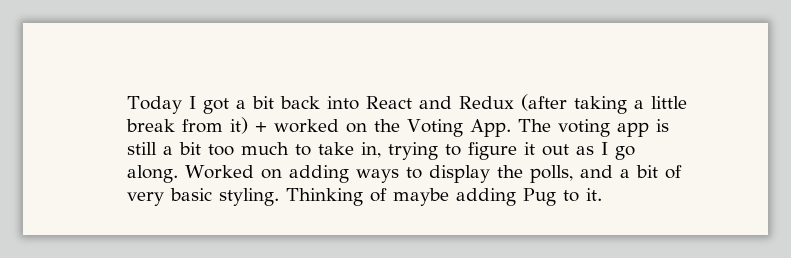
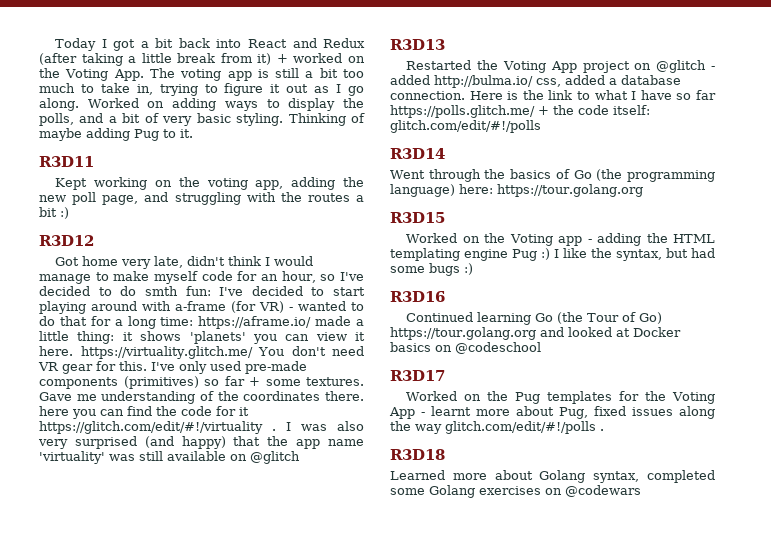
(602, 194) none -> [39,156,94,167] [55,177,365,190] [39,192,364,205] [39,207,69,219] [39,235,94,246] [55,256,314,269] [39,271,364,284] [39,286,365,296] [39,301,364,314] [39,316,364,329] [39,331,365,344] [39,346,364,359] [38,361,307,374] [39,376,364,389] [39,391,364,404] [39,406,249,419] [39,421,364,434] [38,436,364,449] [39,451,300,464] [390,39,445,50] [406,60,715,73] [390,75,681,88] [390,90,716,100] [390,105,650,118] [390,120,541,133] [390,148,445,159] [390,169,715,182] [390,184,643,197] [390,212,445,223] [406,233,715,246] [390,248,715,261] [390,263,473,276] [390,291,445,302] [406,312,663,325] [390,327,681,340] [390,342,541,354] [390,370,445,381] [406,391,716,404] [389,406,715,419] [390,421,604,434] [390,449,445,460] [390,470,715,483] [390,485,641,498] // R3D11 // Kept working on the voting app, adding the new poll page, and struggling with the routes a bit :) // R3D12 // Got home very late, didn't think I would manage to make myself code for an hour, so I've decided to do smth fun: I've decided to start playing around with a-frame (for VR) - wanted to do that for a long time: https://aframe.io/ made a little thing: it shows 'planets' you can view it here. https://virtuality.glitch.me/ You don't need VR gear for this. I've only used pre-made components (primitives) so far + some textures. Gave me understanding of the coordinates there. here you can find the code for it https://glitch.com/edit/#!/virtuality . I was also very surprised (and happy) that the app name 'virtuality' was still available on @glitch // R3D13 // Restarted the Voting App project on @glitch - added http://bulma.io/ css, added a database connection. Here is the link to what I have so far https://polls.glitch.me/ + the code itself: glitch.com/edit/#!/polls // R3D14 // Went through the basics of Go (the programming language) here: https://tour.golang.org // R3D15 // Worked on the Voting app - adding the HTML templating engine Pug :) I like the syntax, but had some bugs :) // R3D16 // Continued learning Go (the Tour of Go) https://tour.golang.org and looked at Docker basics on @codeschool // R3D17 // Worked on the Pug templates for the Voting App - learnt more about Pug, fixed issues along the way glitch.com/edit/#!/polls . // R3D18 // Learned more about Golang syntax, completed some Golang exercises on @codewars

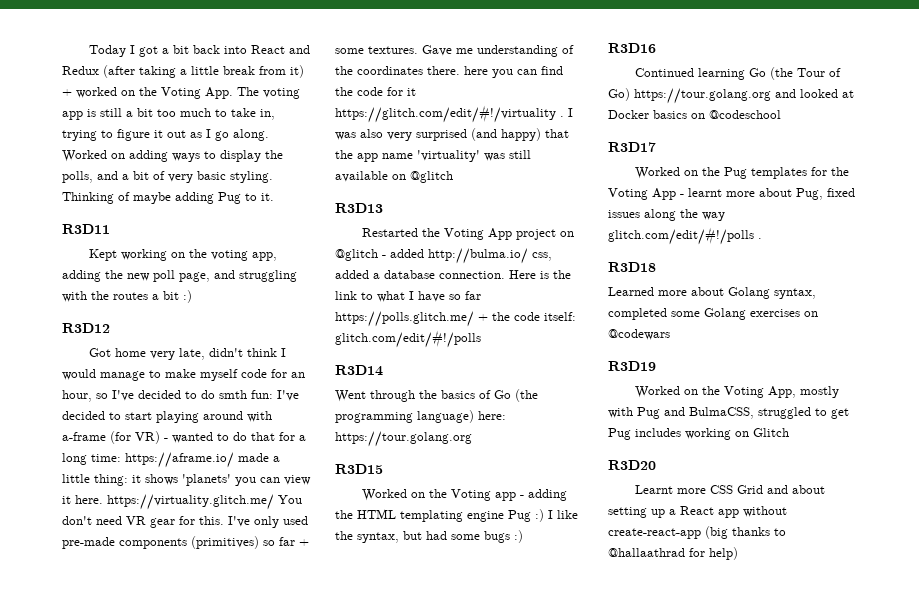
(641, 491) none -> [608,361,656,371] [634,386,839,398] [608,407,849,419] [608,428,789,440] [608,460,656,470] [634,485,825,494] [608,506,787,518] [608,526,786,539] [608,547,738,560] // R3D19 // Worked on the Voting App, mostly with Pug and BulmaCSS, struggled to get Pug includes working on Glitch // R3D20 // Learnt more CSS Grid and about setting up a React app without create-react-app (big thanks to @hallaathrad for help)

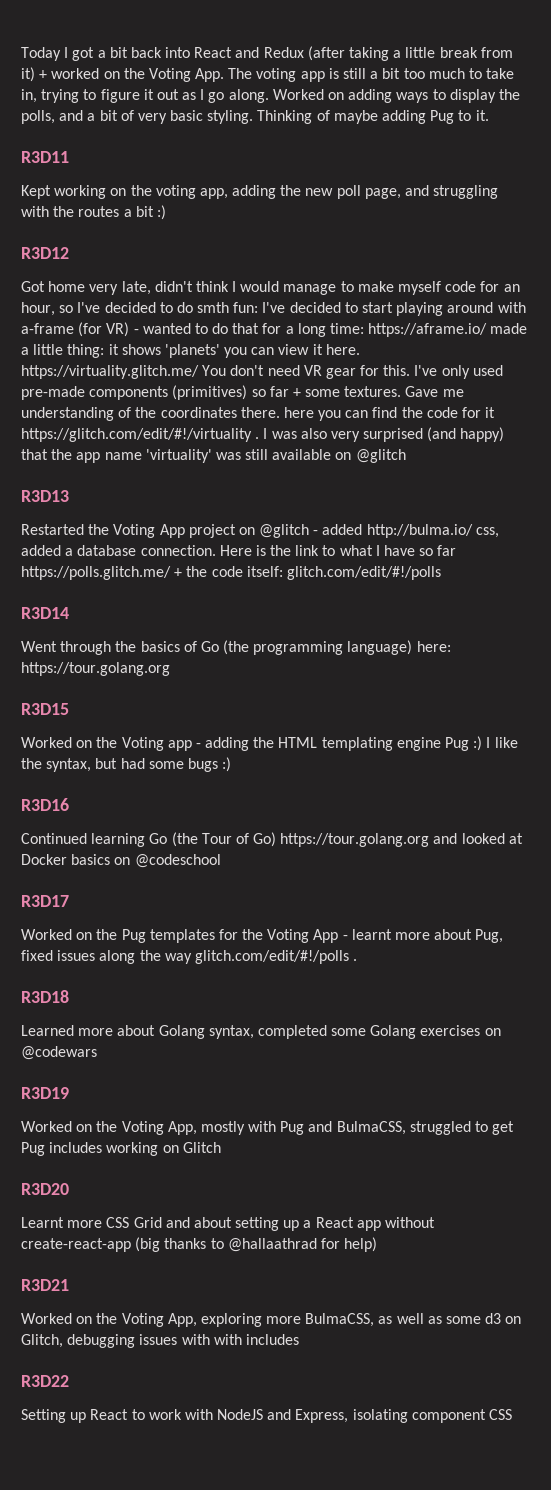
(738, 553) none -> [21,1279,69,1291] [21,1313,522,1327] [21,1334,299,1348] [21,1375,69,1387] [21,1409,513,1423] // R3D21 // Worked on the Voting App, exploring more BulmaCSS, as well as some d3 on Glitch, debugging issues with with includes // R3D22 // Setting up React to work with NodeJS and Express, isolating component CSS

